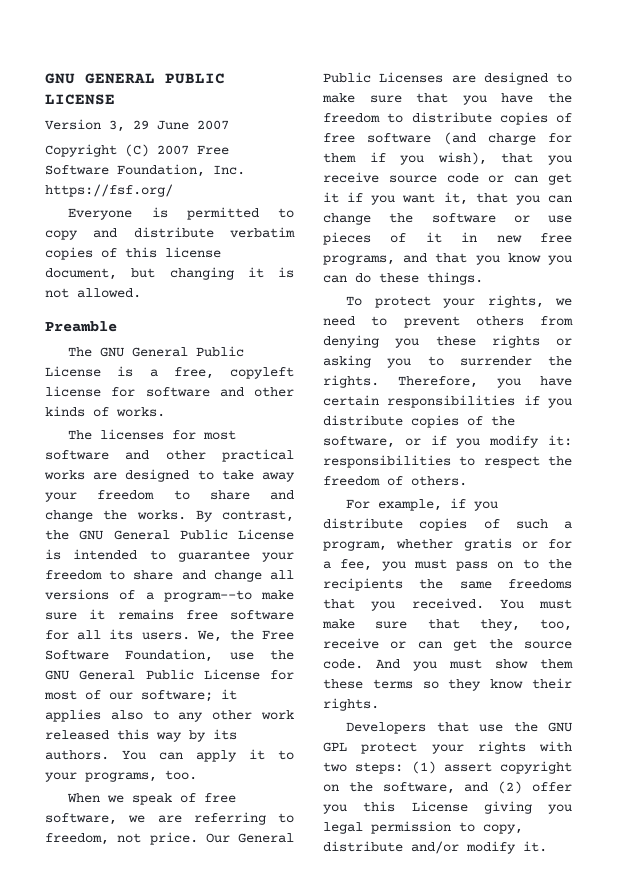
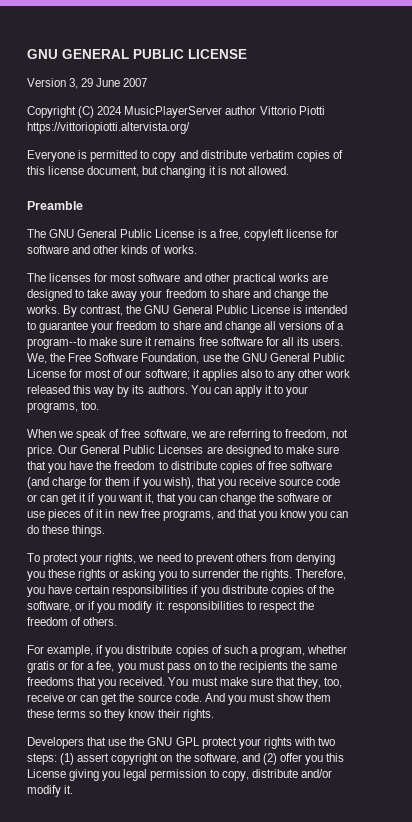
[157,145,229,155] [45,164,245,177] [45,184,173,197] 2007 Free Software Foundation, Inc. https://fsf.org/ -> [97,106,325,118] [27,122,190,134] 2024 MusicPlayerServer author Vittorio Piotti https://vittoriopiotti.altervista.org/

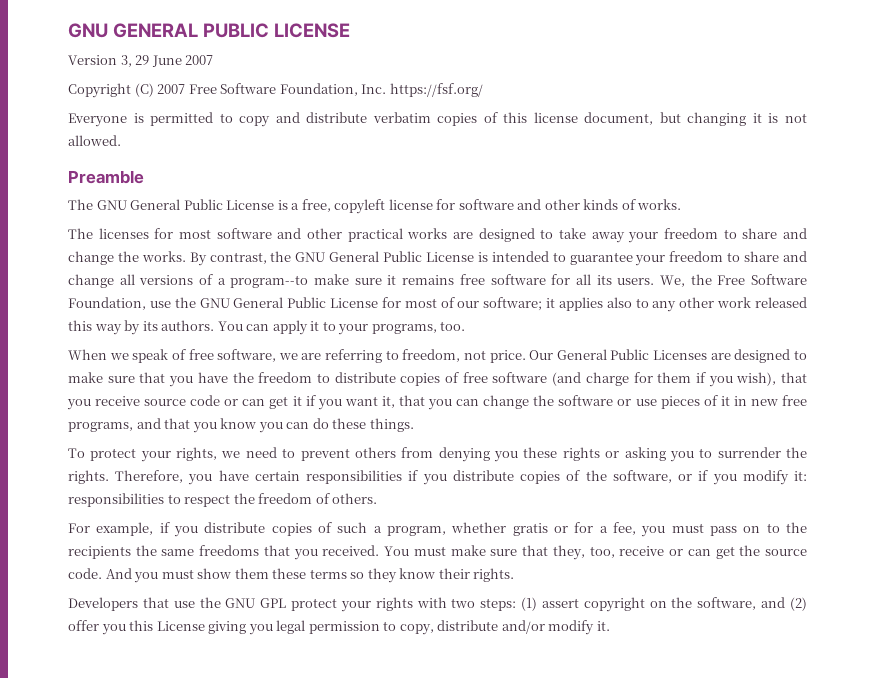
[97,106,325,118] [27,122,190,134] 2024 MusicPlayerServer author Vittorio Piotti https://vittoriopiotti.altervista.org/ -> [157,83,483,97] 2007 Free Software Foundation, Inc. https://fsf.org/

